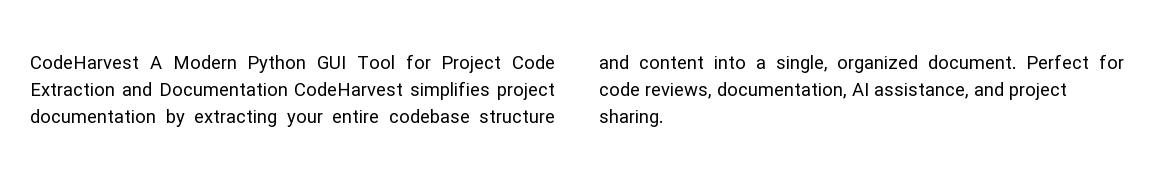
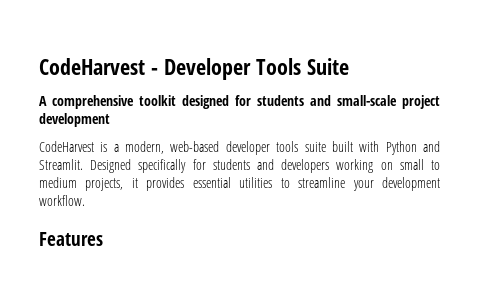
[30,54,555,73] [30,81,555,100] [30,109,555,127] [599,54,1124,73] [599,82,1067,100] [599,109,663,127] CodeHarvest A Modern Python GUI Tool for Project Code Extraction and Documentation CodeHarvest simplifies project documentation by extracting your entire codebase structure and content into a single, organized document. Perfect for code reviews, documentation, AI assistance, and project sharing. -> [39,58,349,80] [39,95,440,109] [39,113,110,127] [39,141,441,155] [39,159,440,173] [39,177,441,191] [39,195,85,206] [39,232,103,246] CodeHarvest - Developer Tools Suite // A comprehensive toolkit designed for students and small-scale project development // CodeHarvest is a modern, web-based developer tools suite built with Python and Streamlit. Designed specifically for students and developers working on small to medium projects, it provides essential utilities to streamline your development workflow. // Features

